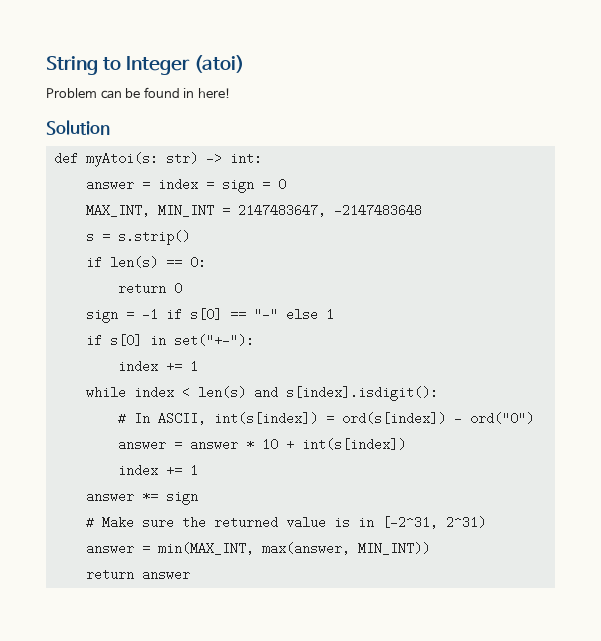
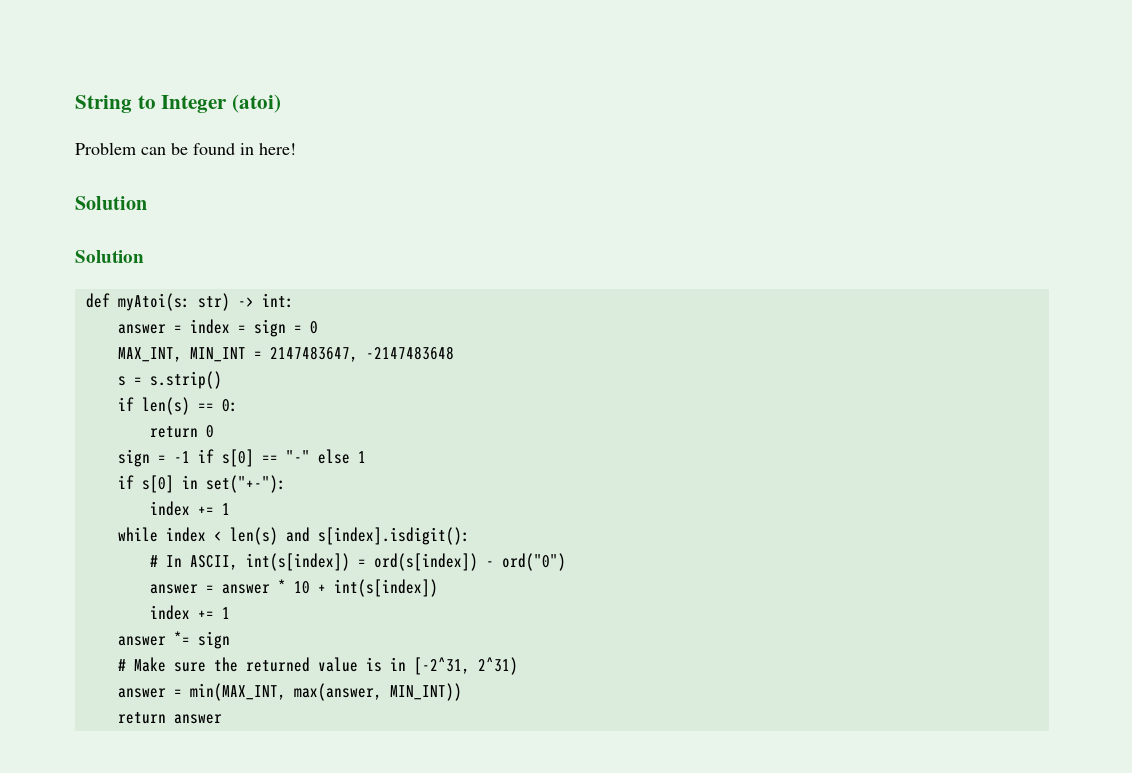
(110, 127) none -> [75,250,144,263] // Solution

